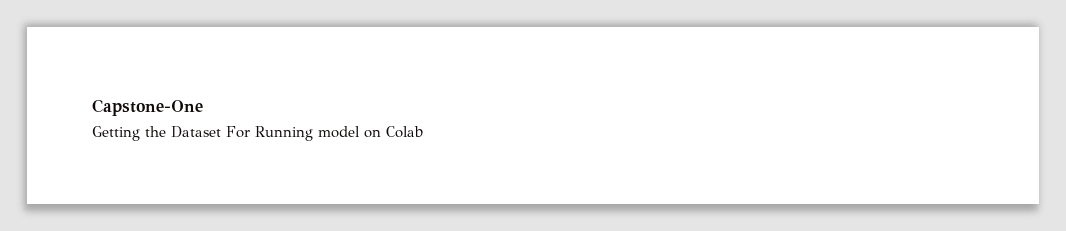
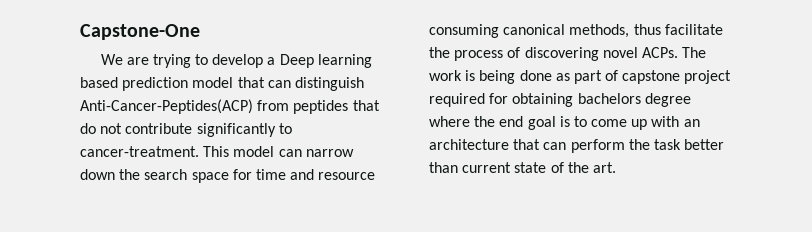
[92,126,423,141] Getting the Dataset For Running model on Colab -> [100,54,372,68] [80,77,364,91] [80,99,380,114] [80,123,292,137] [80,146,354,157] [80,169,376,183] [429,24,723,38] [429,47,707,61] [429,70,732,84] [429,93,691,107] [429,116,700,130] [429,139,725,153] [429,162,616,173] We are trying to develop a Deep learning based prediction model that can distinguish Anti-Cancer-Peptides(ACP) from peptides that do not contribute significantly to cancer-treatment. This model can narrow down the search space for time and resource consuming canonical methods, thus facilitate the process of discovering novel ACPs. The work is being done as part of capstone project required for obtaining bachelors degree where the end goal is to come up with an architecture that can perform the task better than current state of the art.

